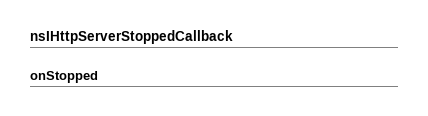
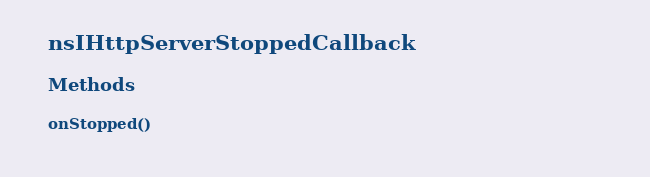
[30,71,98,83] onStopped -> [48,77,135,91] [48,118,151,132] Methods // onStopped()

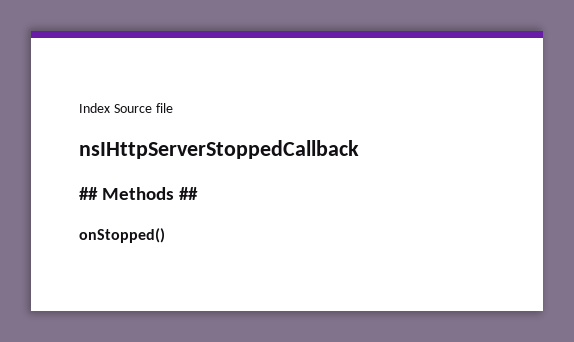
(48, 44) none -> [79,103,173,113] Index Source file //
(416, 44) none -> [79,187,98,200] ##
(135, 84) none -> [179,187,199,200] ##

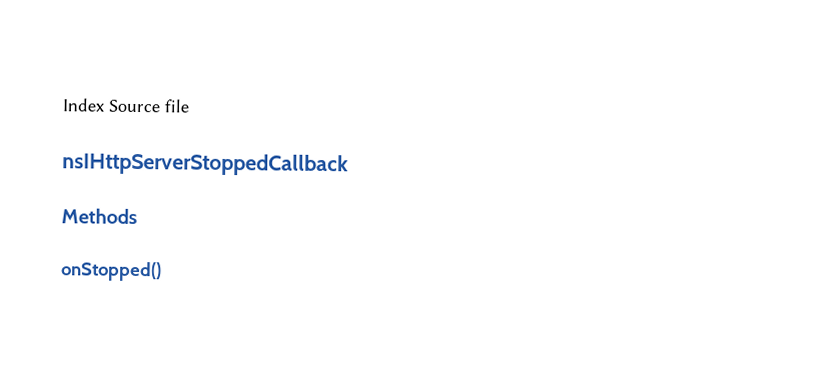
[79,187,98,200] ## -> (349, 164) none
[179,187,199,200] ## -> (137, 216) none

